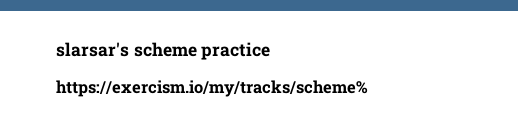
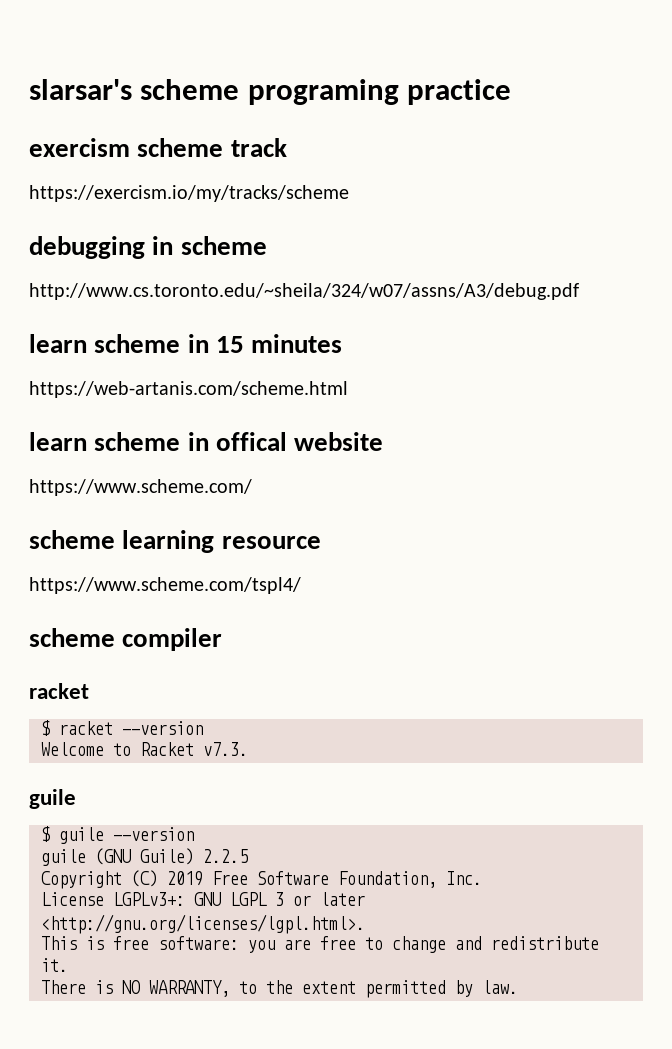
(197, 49) none -> [247,79,399,105] programing
[56,80,368,97] https://exercism.io/my/tracks/scheme% -> [29,138,287,157] [29,185,349,202] [29,236,267,259] [29,283,579,300] [29,334,343,353] [29,381,348,398] [29,432,384,451] [29,479,252,496] [29,530,321,553] [29,577,301,594] [29,628,223,651] [29,683,89,699] [41,720,203,736] [41,742,248,756] [29,789,76,809] [41,826,194,844] [41,848,248,866] [41,870,482,889] [41,892,365,906] [41,914,365,934] [41,936,599,953] [41,958,68,972] [41,980,518,998] exercism scheme track // https://exercism.io/my/tracks/scheme // debugging in scheme // http://www.cs.toronto.edu/~sheila/324/w07/assns/A3/debug.pdf // learn scheme in 15 minutes // https://web-artanis.com/scheme.html // learn scheme in offical website // https://www.scheme.com/ // scheme learning resource // https://www.scheme.com/tspl4/ // scheme compiler // racket // $ racket --version // Welcome to Racket v7.3. // guile // $ guile --version // guile (GNU Guile) 2.2.5 // Copyright (C) 2019 Free Software Foundation, Inc. // License LGPLv3+: GNU LGPL 3 or later <http://gnu.org/licenses/lgpl.html>. // This is free software: you are free to change and redistribute it. // There is NO WARRANTY, to the extent permitted by law.

